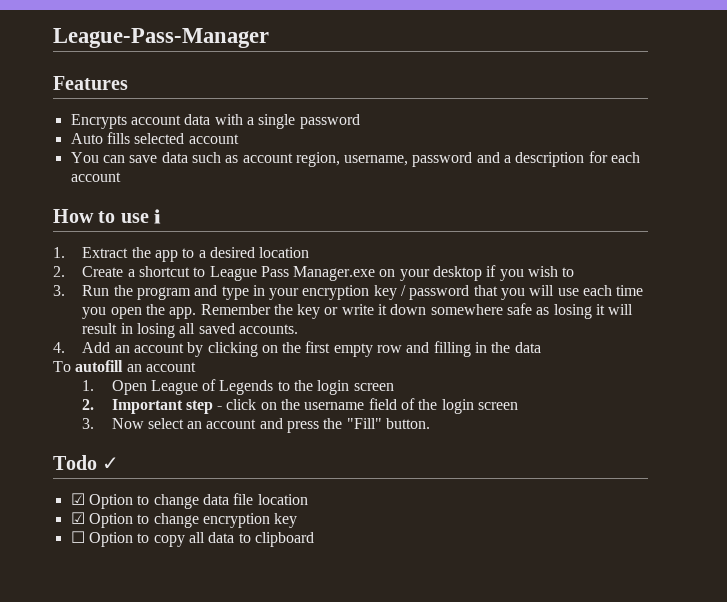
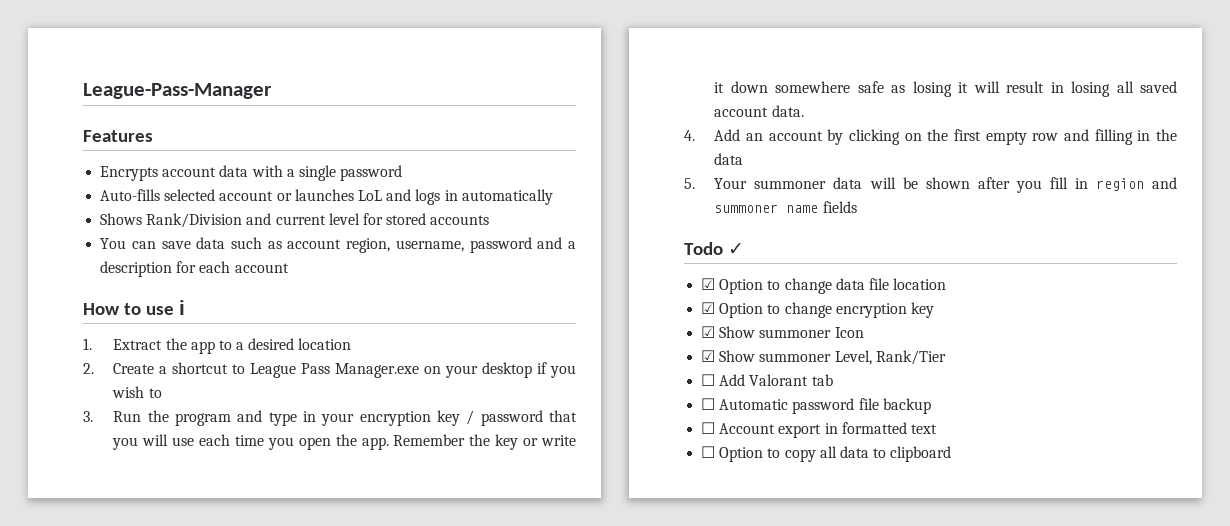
[70,132,130,144] Auto fills -> [100,189,161,201] Auto-fills
(239, 139) none -> [276,189,553,205] [100,213,490,228] or launches LoL and logs in automatically // Shows Rank/Division and current level for stored accounts
[238,324,298,334] accounts. -> [714,105,804,117] account data.
[53,360,196,372] [82,379,394,395] [82,398,519,414] [82,418,431,433] To autofill an account // 1. Open League of Legends to the login screen // 2. Important step - click on the username field of the login screen // 3. Now select an account and press the "Fill" button. -> [684,177,1177,193] [714,201,857,213] 5. Your summoner data will be shown after you fill in region and summoner name fields
(298, 520) none -> [701,326,864,338] [701,350,946,365] [701,374,833,386] [701,398,931,414] [701,422,937,438] // ☑ Show summoner Icon // ☑ Show summoner Level, Rank/Tier // ☐ Add Valorant tab // ☐ Automatic password file backup // ☐ Account export in formatted text

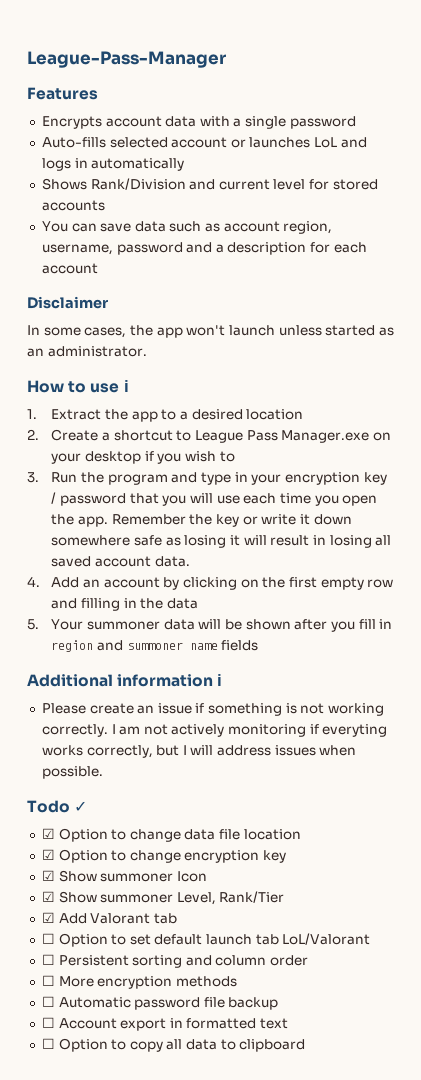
(289, 268) none -> [27,296,108,309] [27,325,394,338] [27,346,147,357] // Disclaimer // In some cases, the app won't launch unless started as an administrator.
(857, 207) none -> [27,674,223,687] [41,703,385,716] [41,724,388,737] [41,745,357,758] [41,766,103,779] // Additional information ℹ // Please create an issue if something is not working correctly. I am not actively monitoring if everyting works correctly, but I will address issues when possible.
[701,374,716,386] ☐ -> [41,912,55,923] ☑
(833, 380) none -> [41,933,371,947] [41,954,309,968] [41,975,237,989] // ☐ Option to set default launch tab LoL/Valorant // ☐ Persistent sorting and column order // ☐ More encryption methods

